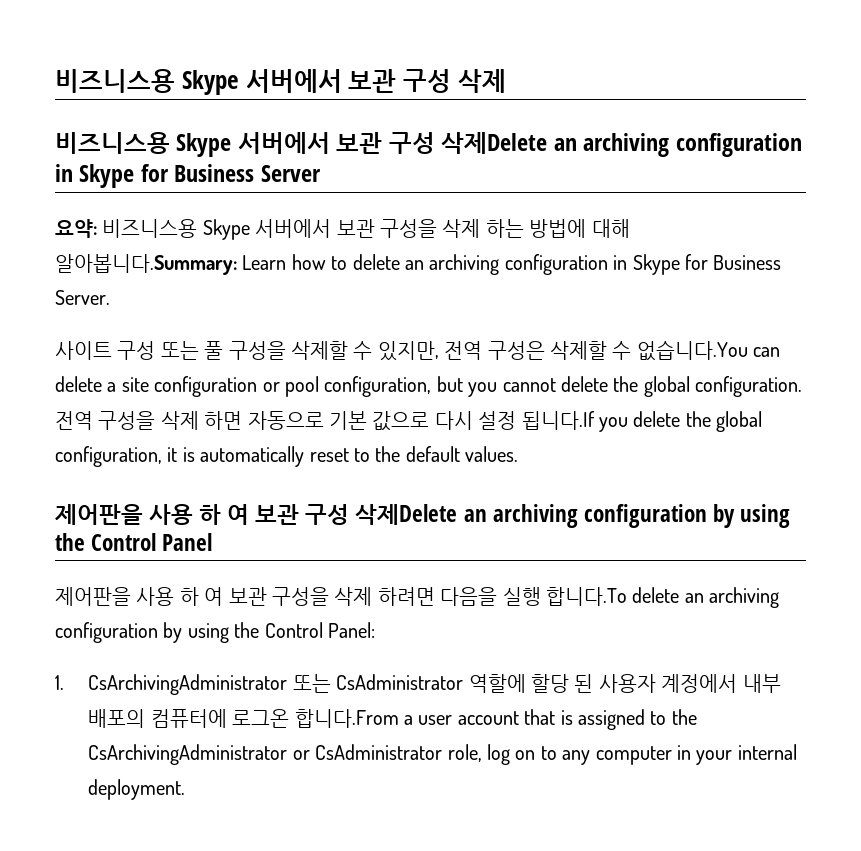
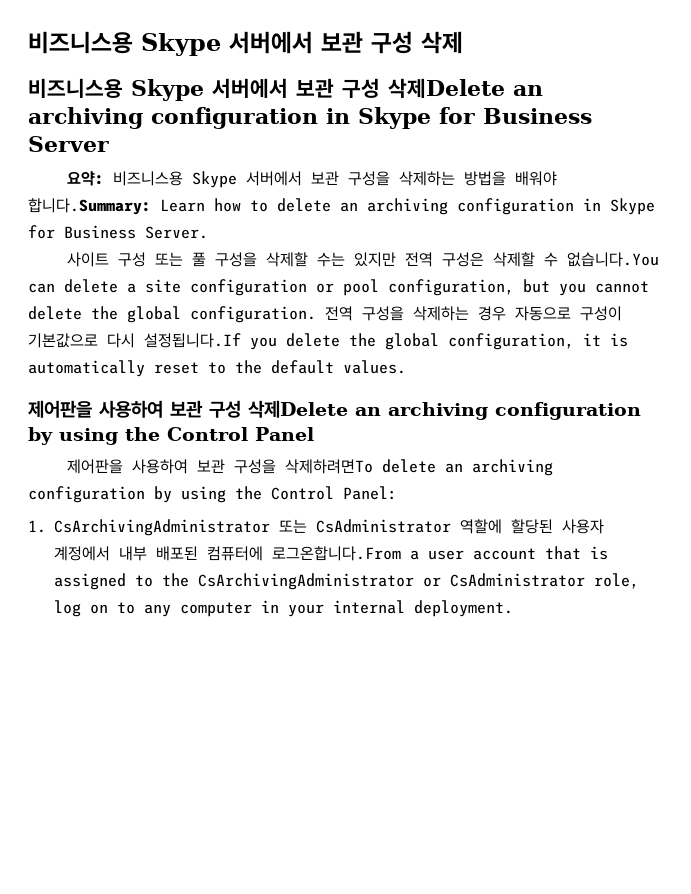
[442,219,630,238] [55,254,237,275] 삭제 하는 방법에 대해 알아봅니다.Summary: -> [398,171,557,186] [28,198,151,215] 삭제하는 방법을 배워야 합니다.Summary:
[353,341,439,361] 수 있지만, -> [316,252,396,267] 수는 있지만
[160,411,595,431] 삭제 하면 자동으로 기본 값으로 다시 설정 됩니다.If -> [413,306,622,321] [28,333,241,348] 삭제하는 경우 자동으로 구성이 기본값으로 다시 설정됩니다.If
[149,504,250,525] 사용 하 여 -> [99,400,163,418] 사용하여
[136,587,627,606] 사용 하 여 보관 구성을 삭제 하려면 다음을 실행 합니다.To -> [131,459,373,474] 사용하여 보관 구성을 삭제하려면To
[530,674,594,693] 할당 된 -> [511,519,553,534] 할당된
[88,709,399,728] 배포의 컴퓨터에 로그온 합니다.From -> [156,546,401,561] 배포된 컴퓨터에 로그온합니다.From

